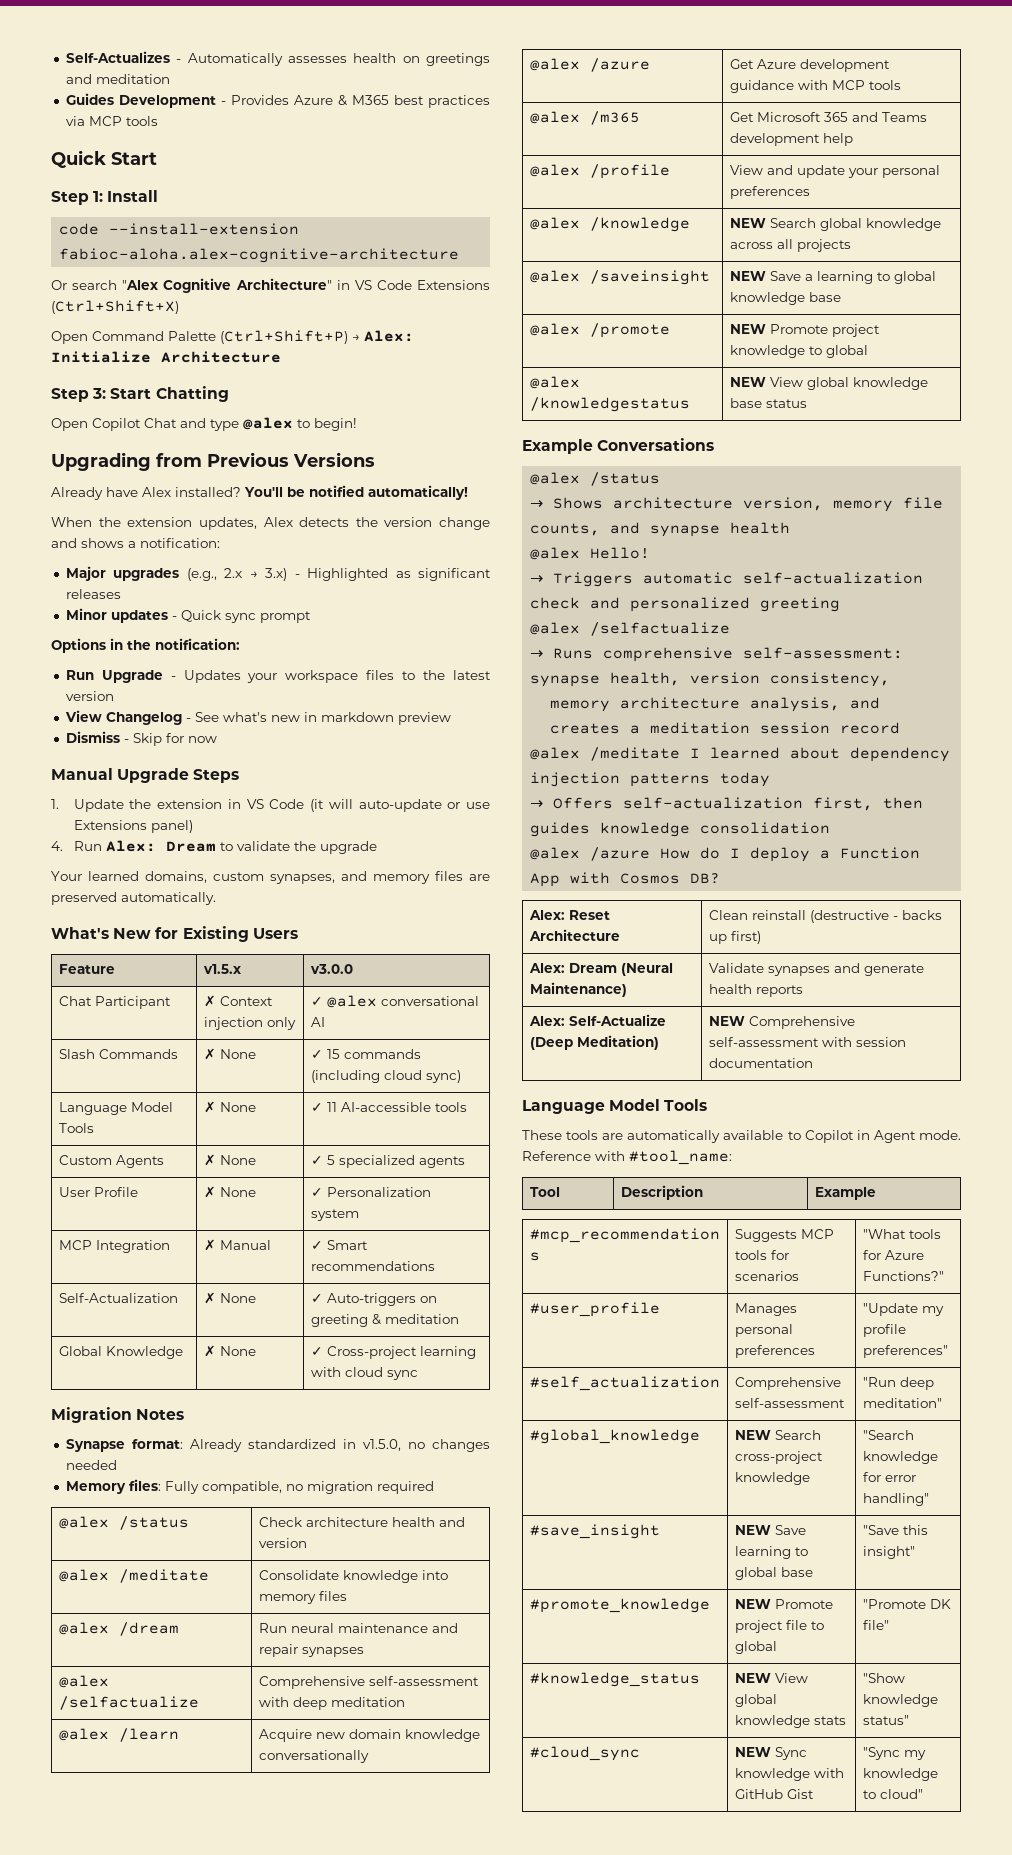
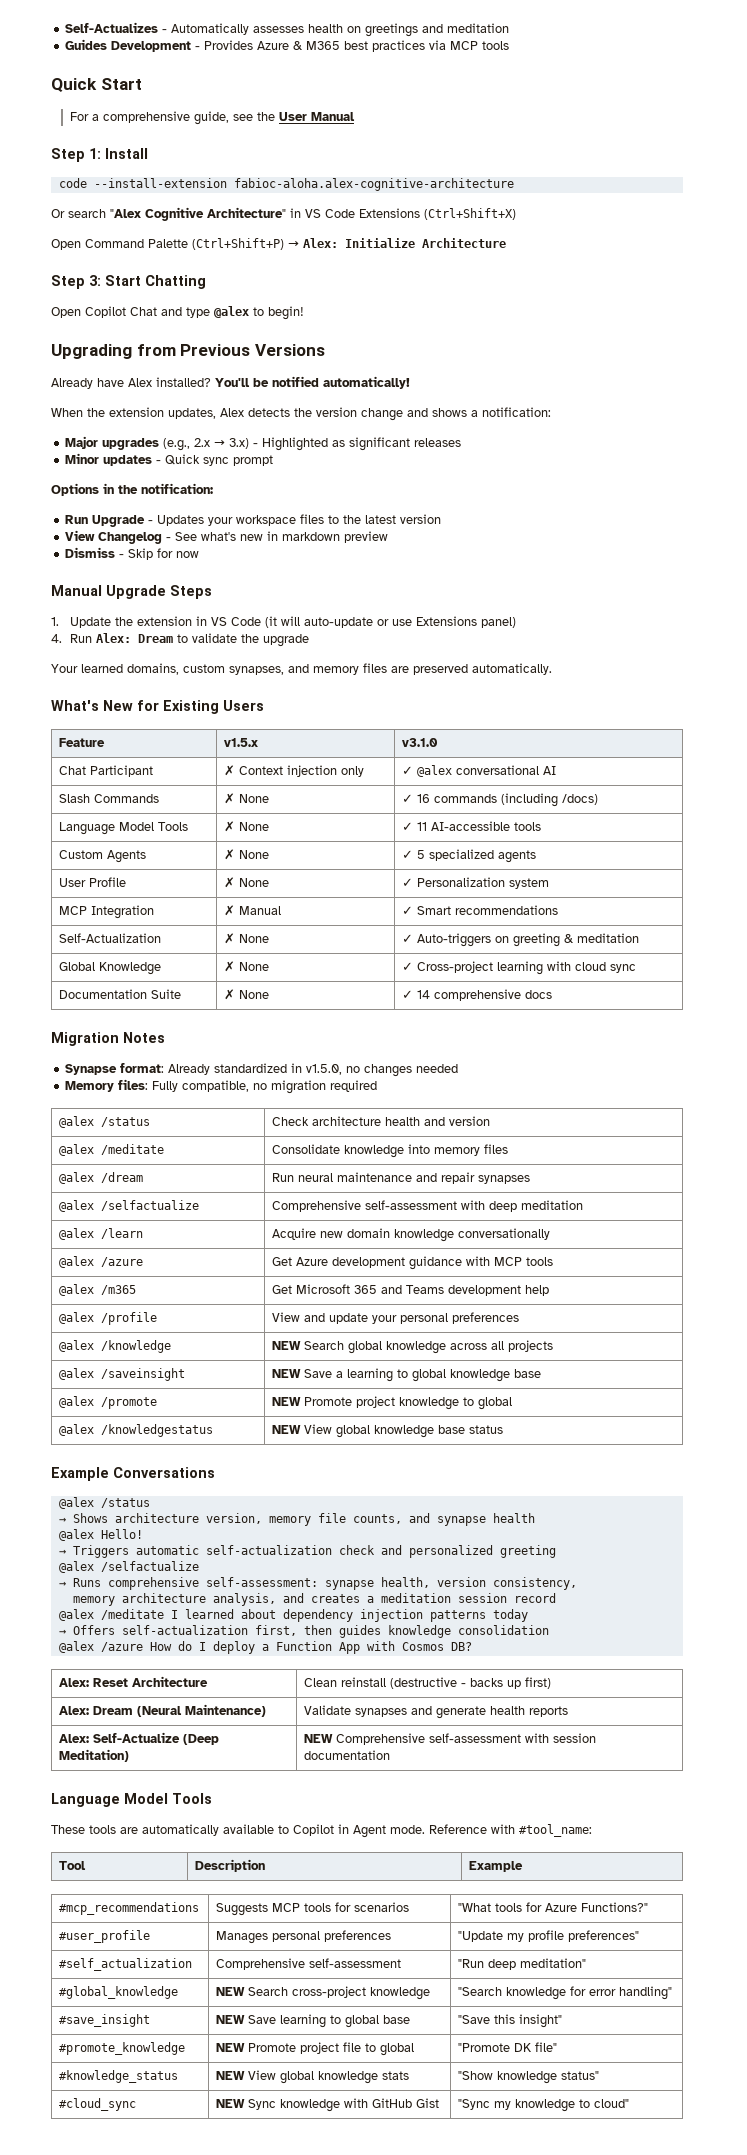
(157, 158) none -> [69,111,355,125] // For a comprehensive guide, see the User Manual
[309,964,353,974] v3.0.0 -> [402,738,439,747] v3.1.0
[326,1049,340,1059] 15 -> [417,794,431,803] 16
[383,1070,461,1083] cloud sync) -> [562,794,599,805] /docs)
(418, 1375) none -> [59,989,182,999] [224,989,270,1000] [402,989,553,1001] // Documentation Suite | ✗ None | ✓ 14 comprehensive docs

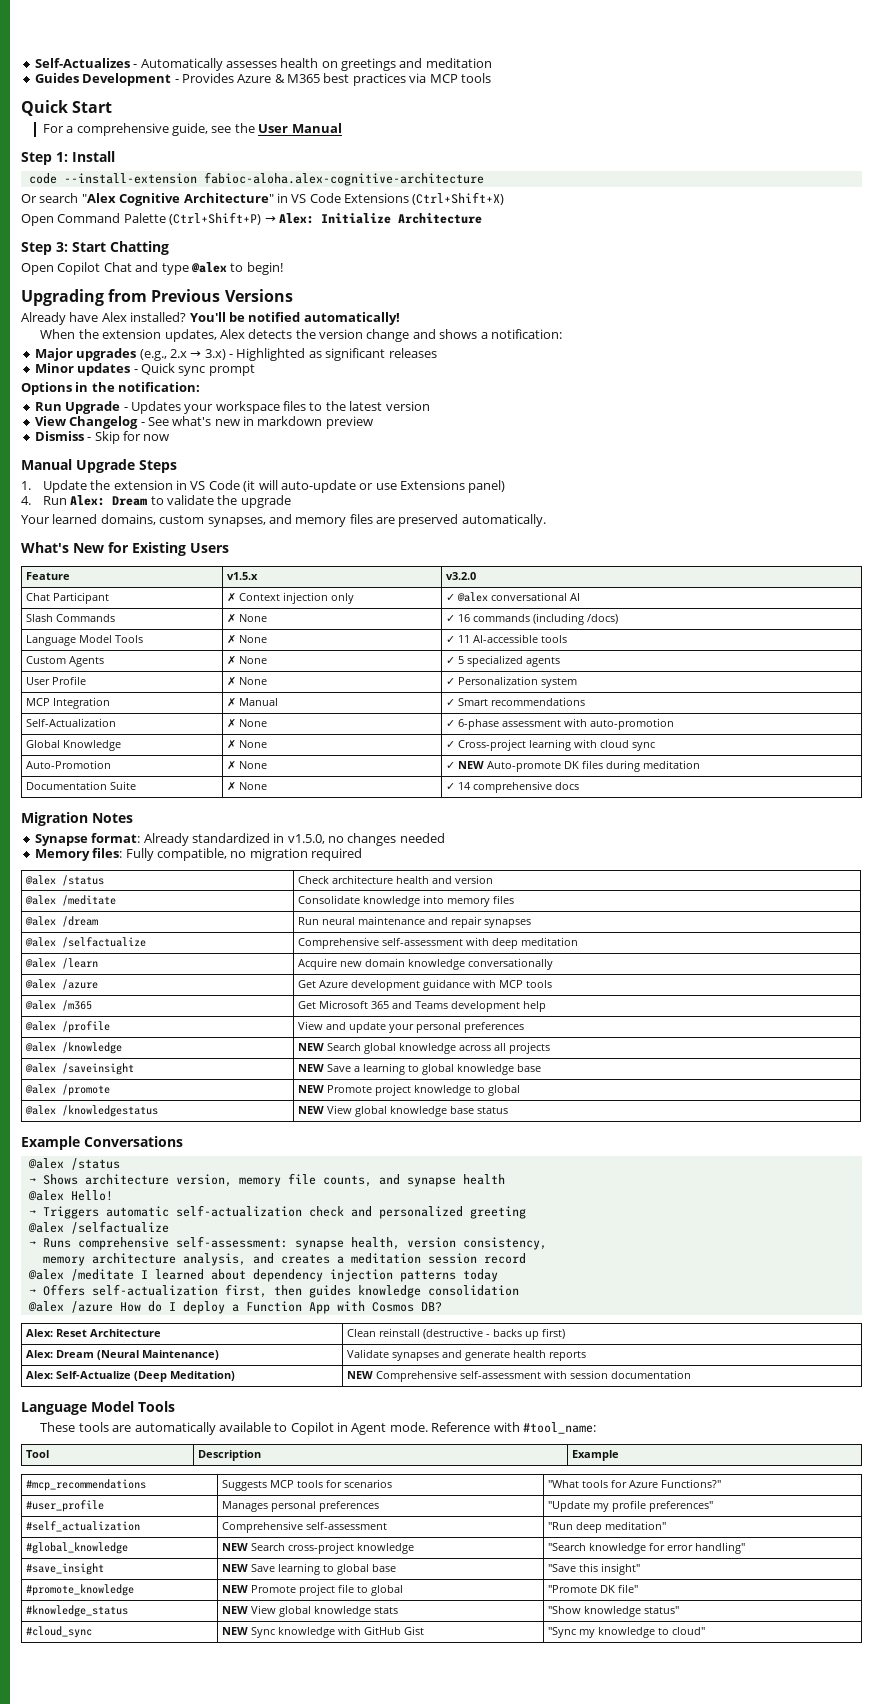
[402,738,439,747] v3.1.0 -> [446,572,477,580] v3.2.0
[417,933,640,947] Auto-triggers on greeting & meditation -> [458,718,675,730] 6-phase assessment with auto-promotion
(637, 968) none -> [26,760,112,769] [227,760,268,770] [446,760,701,772] // Auto-Promotion | ✗ None | ✓ NEW Auto-promote DK files during meditation

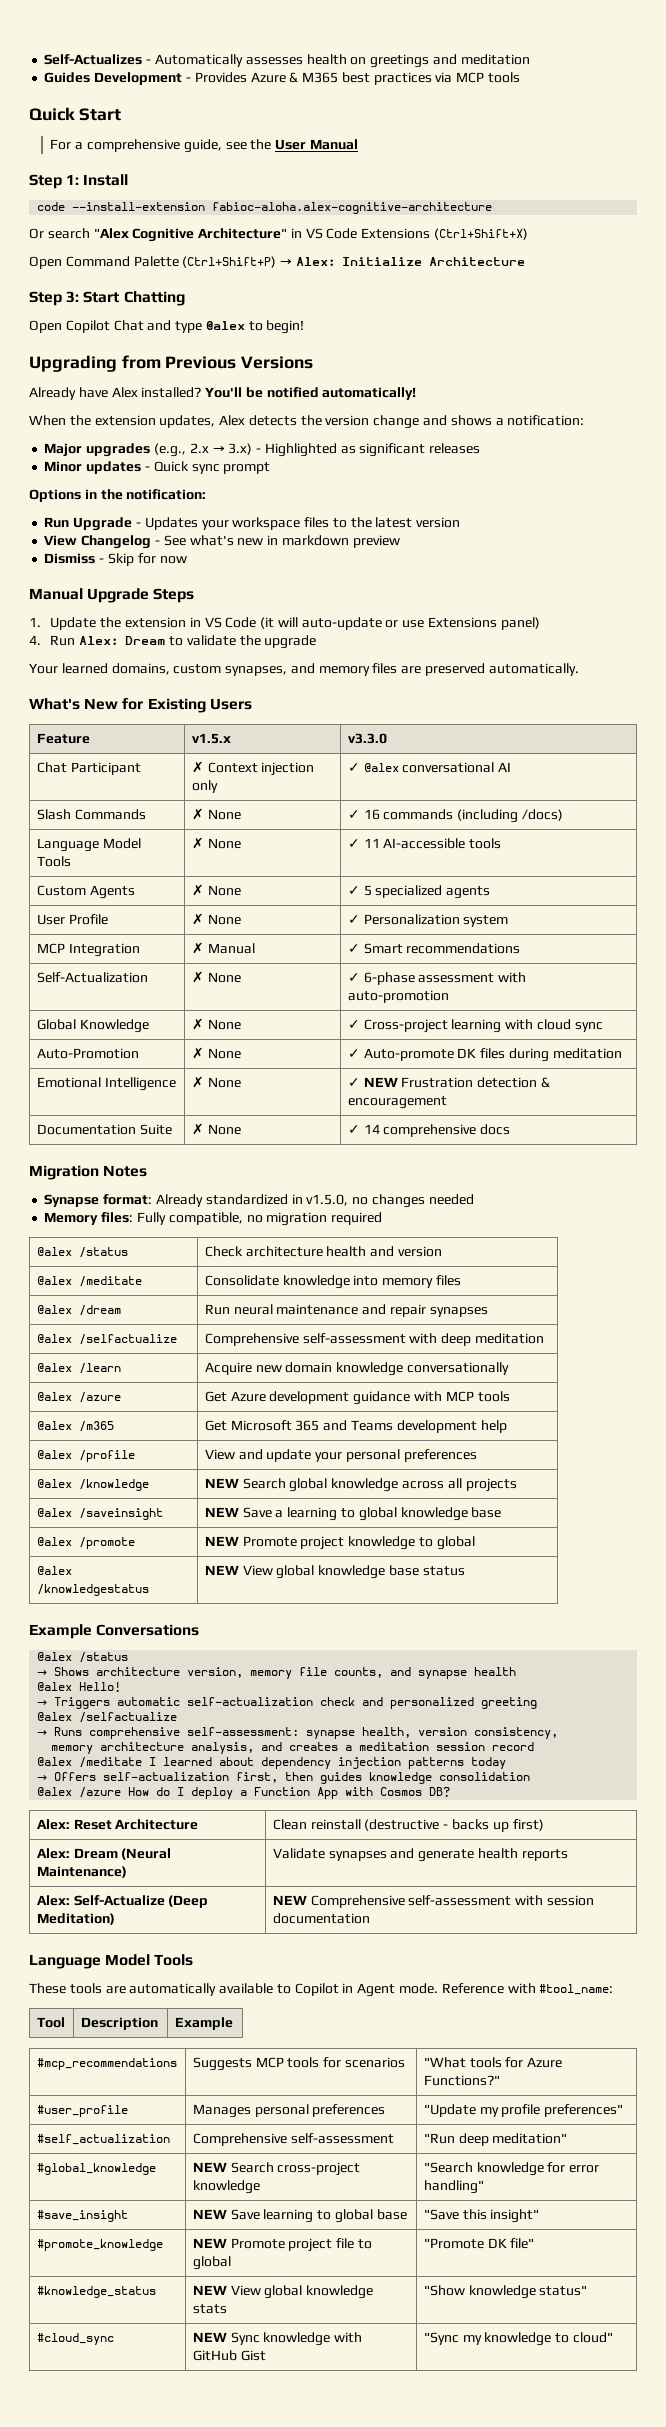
[446,572,477,580] v3.2.0 -> [347,733,387,744] v3.3.0
[458,761,485,769] NEW -> (360, 1053) none
(701, 764) none -> [36,1077,176,1091] [191,1076,241,1088] [347,1077,550,1088] [347,1096,447,1109] // Emotional Intelligence | ✗ None | ✓ NEW Frustration detection & encouragement

